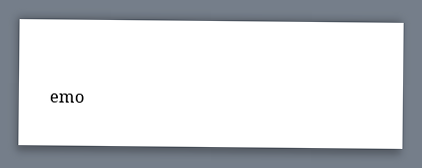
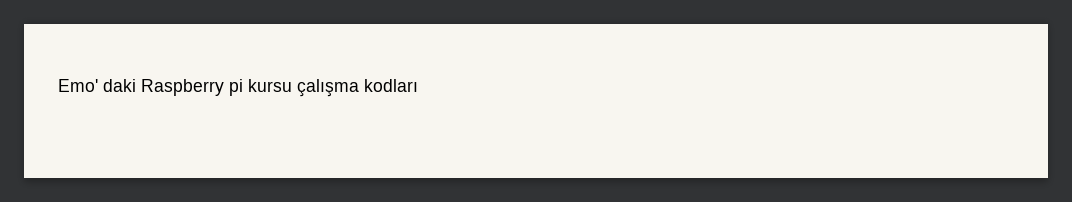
[49,93,85,103] emo -> [58,79,418,97] Emo' daki Raspberry pi kursu çalışma kodları

